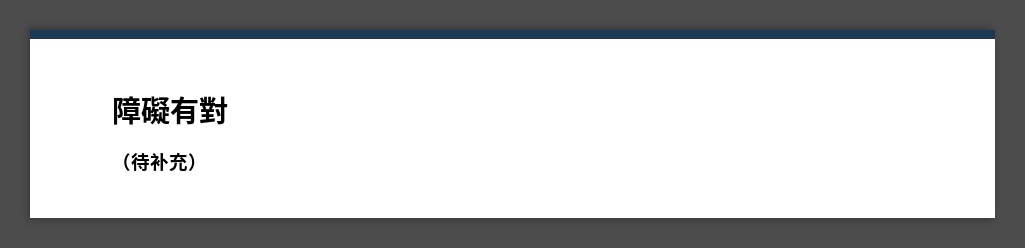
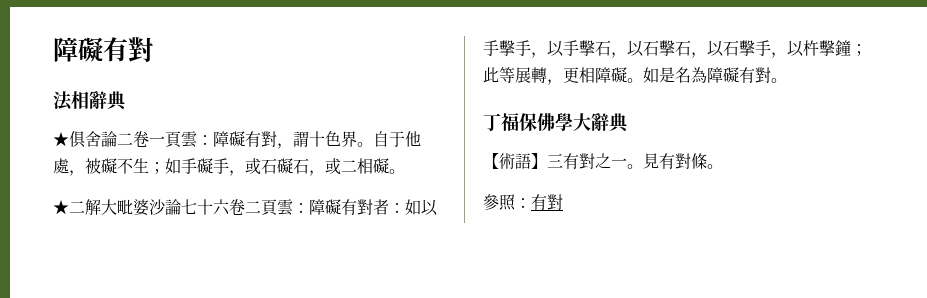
[112,153,207,172] （待补充） -> [53,91,128,111] [53,131,421,149] [53,158,405,176] [53,199,438,216] [483,40,867,58] [483,67,787,85] [483,113,630,133] [483,153,723,169] [483,194,563,211] 法相辭典 // ★俱舍論二卷一頁雲：障礙有對，謂十色界。自于他處，被礙不生；如手礙手，或石礙石，或二相礙。 // ★二解大毗婆沙論七十六卷二頁雲：障礙有對者：如以手擊手，以手擊石，以石擊石，以石擊手，以杵擊鐘；此等展轉，更相障礙。如是名為障礙有對。 // 丁福保佛學大辭典 // 【術語】三有對之一。見有對條。 // 參照：有對

